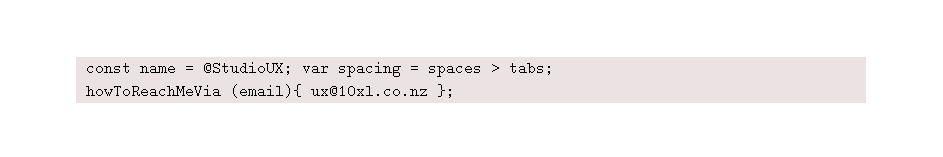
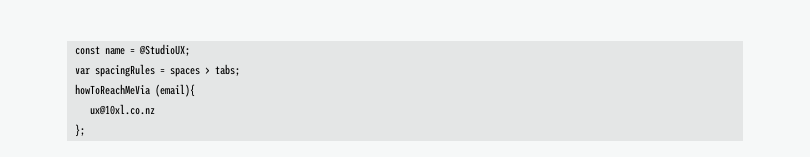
[301,61,401,77] var spacing -> [74,64,155,77] // var spacingRules
(302, 91) none -> (195, 90) //
(428, 91) none -> (155, 109) //

